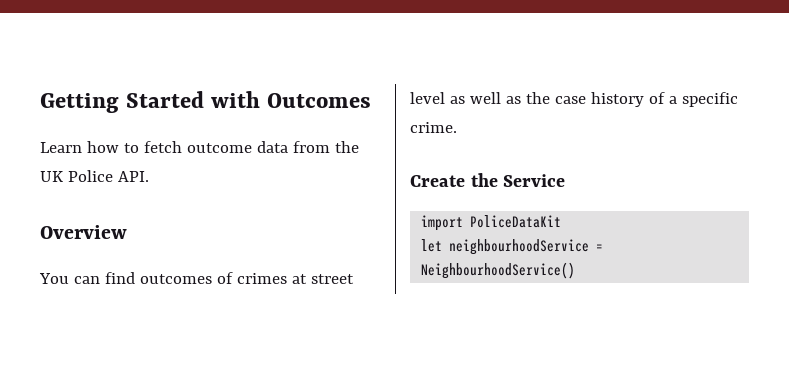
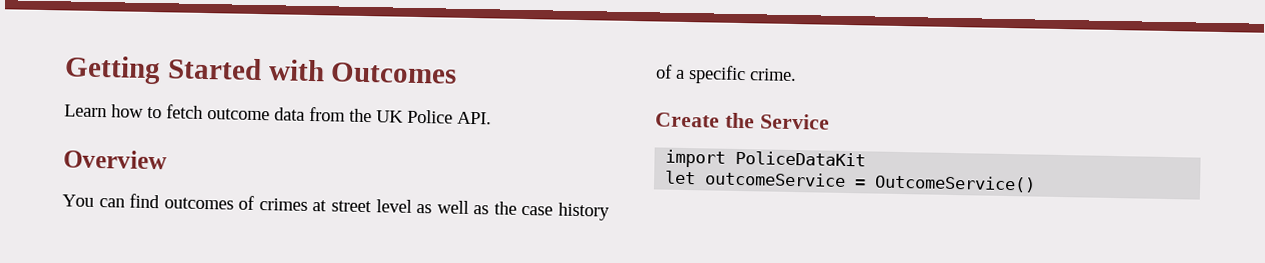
[449,239,604,255] [421,262,576,279] neighbourhoodService = NeighbourhoodService() -> [705,171,1037,193] outcomeService = OutcomeService()

